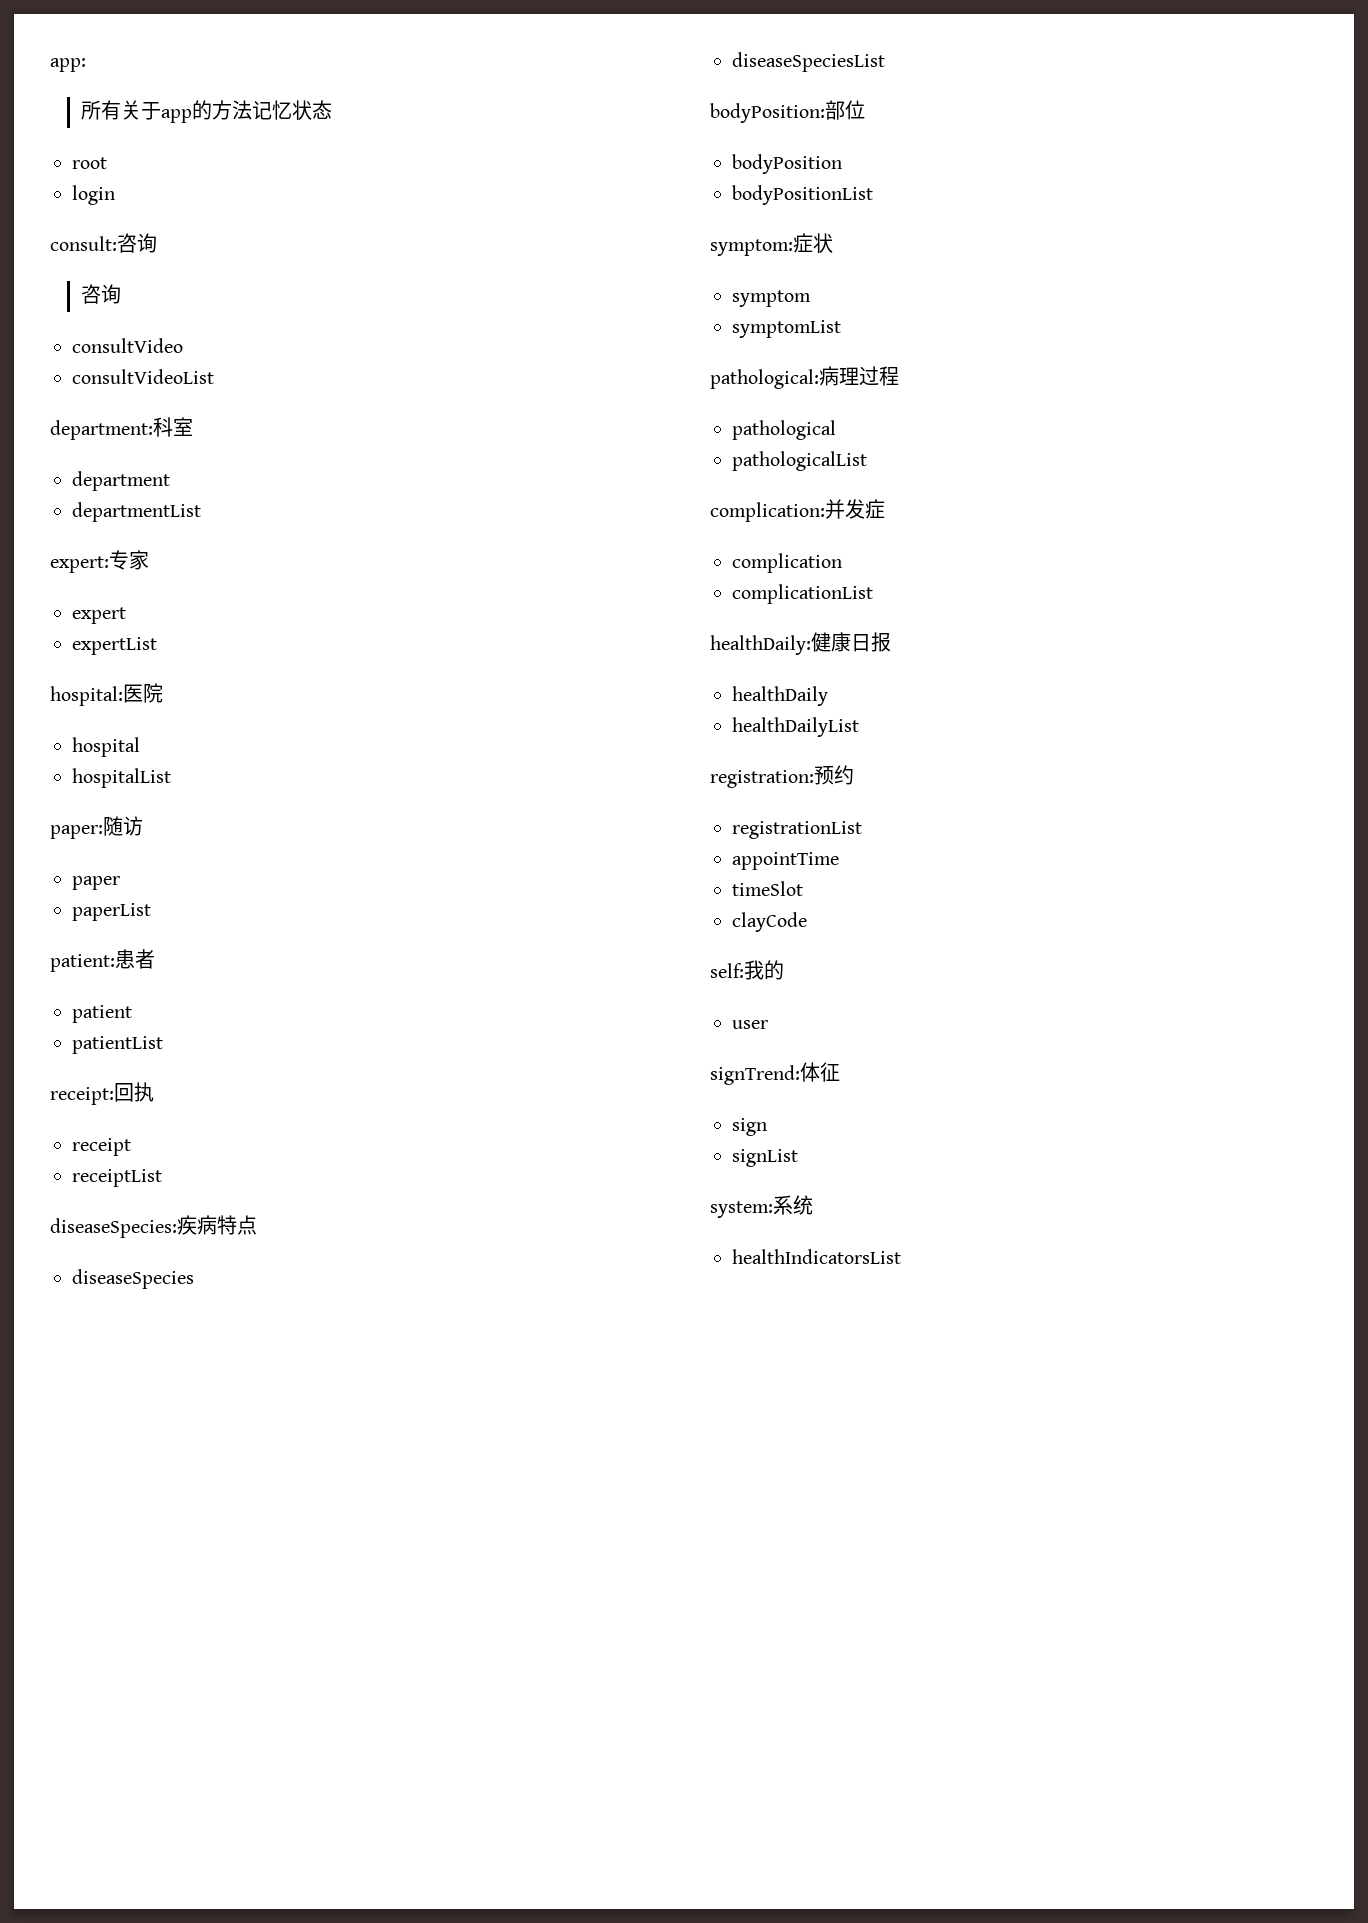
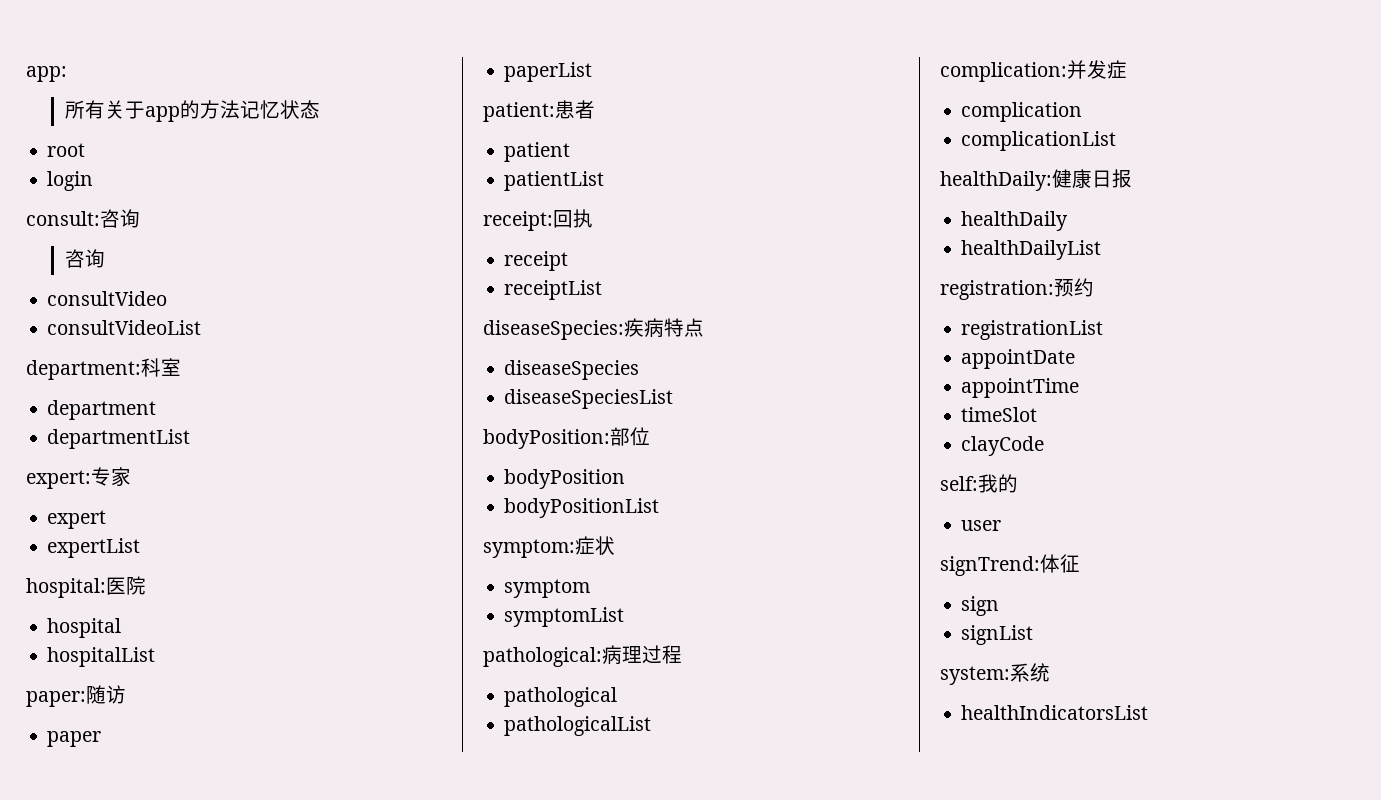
(862, 830) none -> [961,349,1076,369] // appointDate

